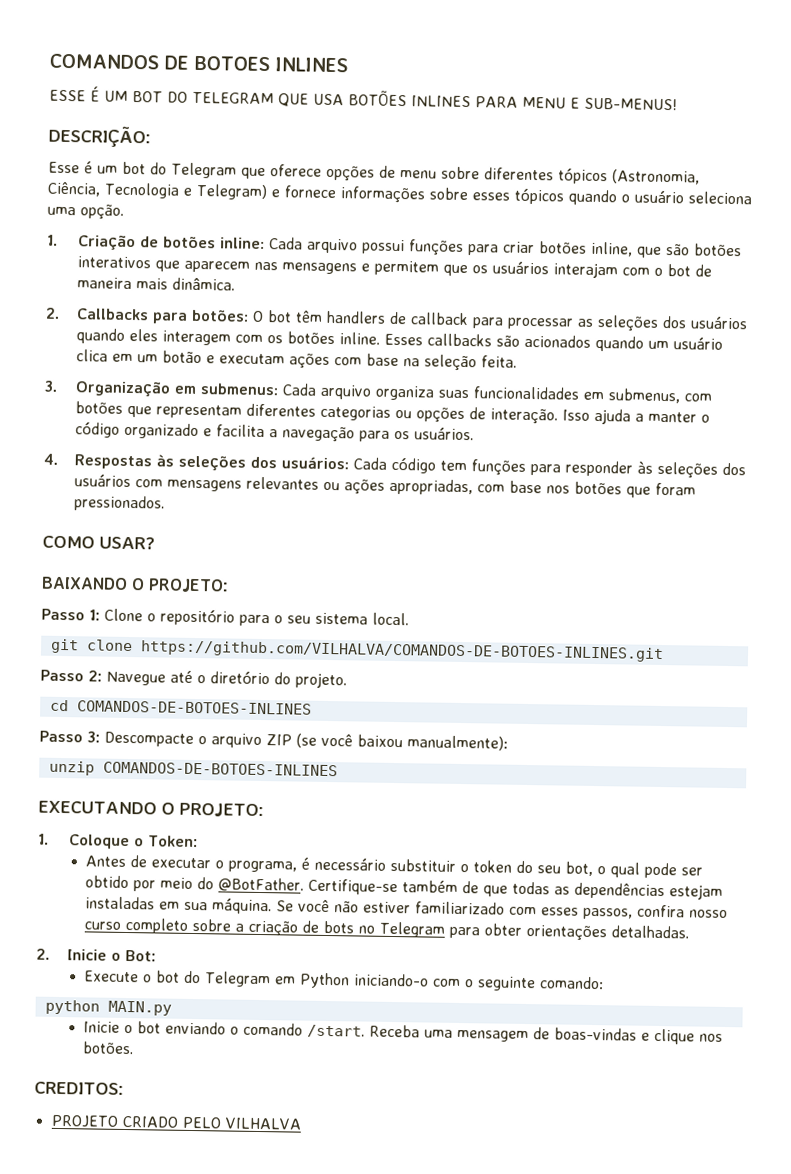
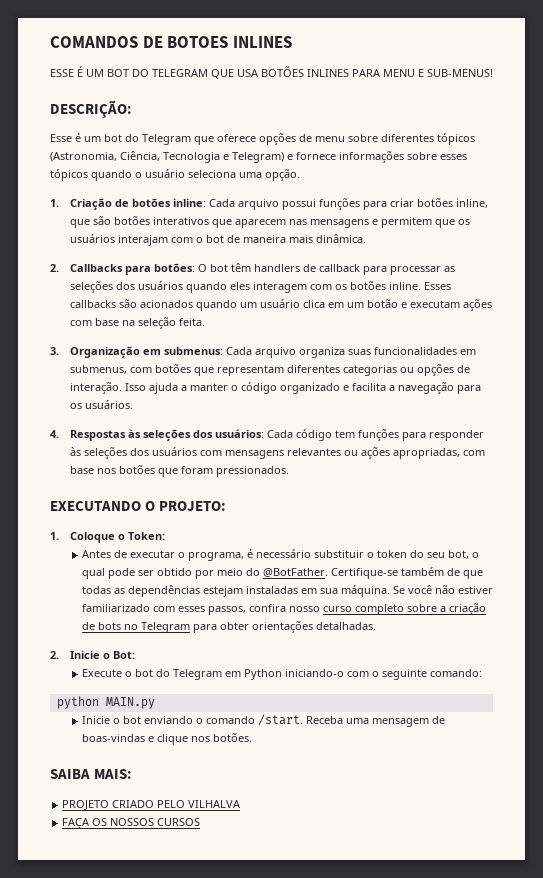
[42,535,155,550] [41,576,229,593] [41,608,409,627] [49,638,664,663] [40,669,347,689] [49,699,312,715] [39,730,508,751] [48,760,338,777] // COMO USAR? // BAIXANDO O PROJETO: // Passo 1: Clone o repositório para o seu sistema local. // git clone https://github.com/VILHALVA/COMANDOS-DE-BOTOES-INLINES.git // Passo 2: Navegue até o diretório do projeto. // cd COMANDOS-DE-BOTOES-INLINES // Passo 3: Descompacte o arquivo ZIP (se você baixou manualmente): // unzip COMANDOS-DE-BOTOES-INLINES -> (289, 471) none
[34,1081,124,1095] CREDITOS: -> [50,769,133,779] SAIBA MAIS:
(302, 1123) none -> [62,818,201,829] // FAÇA OS NOSSOS CURSOS

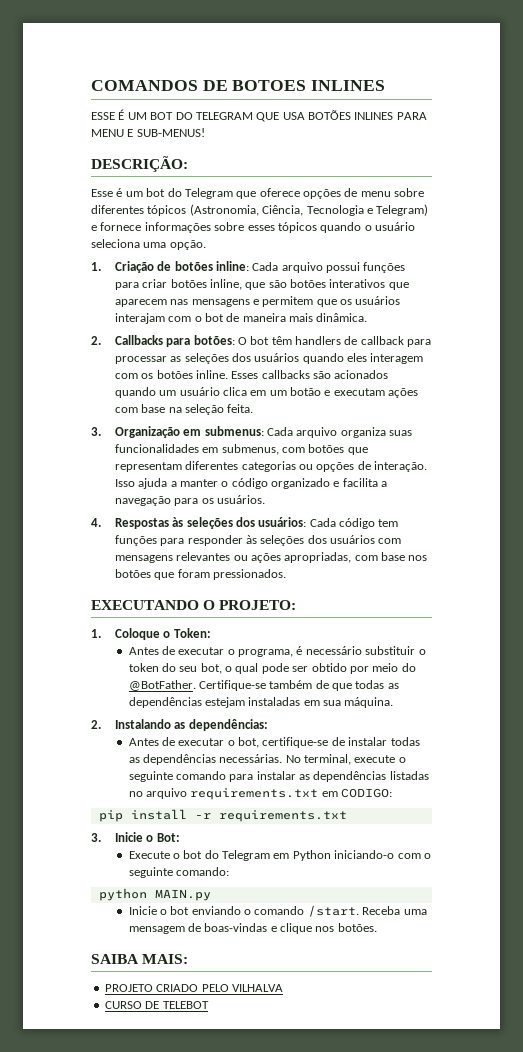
[392,585,493,594] [81,603,486,615] [81,621,376,633] [50,651,59,659] Se você não estiver familiarizado com esses passos, confira nosso curso completo sobre a criação de bots no Telegram para obter orientações detalhadas. // 2. -> [91,719,268,731] [128,737,420,748] [128,754,406,765] [128,771,429,782] [128,788,393,800] [98,809,347,822] [91,833,101,842] // 2. Instalando as dependências: // Antes de executar o bot, certifique-se de instalar todas as dependências necessárias. No terminal, execute o seguinte comando para instalar as dependências listadas no arquivo requirements.txt em CODIGO: // pip install -r requirements.txt // 3.
[62,818,201,829] FAÇA OS NOSSOS CURSOS -> [104,1001,209,1009] CURSO DE TELEBOT

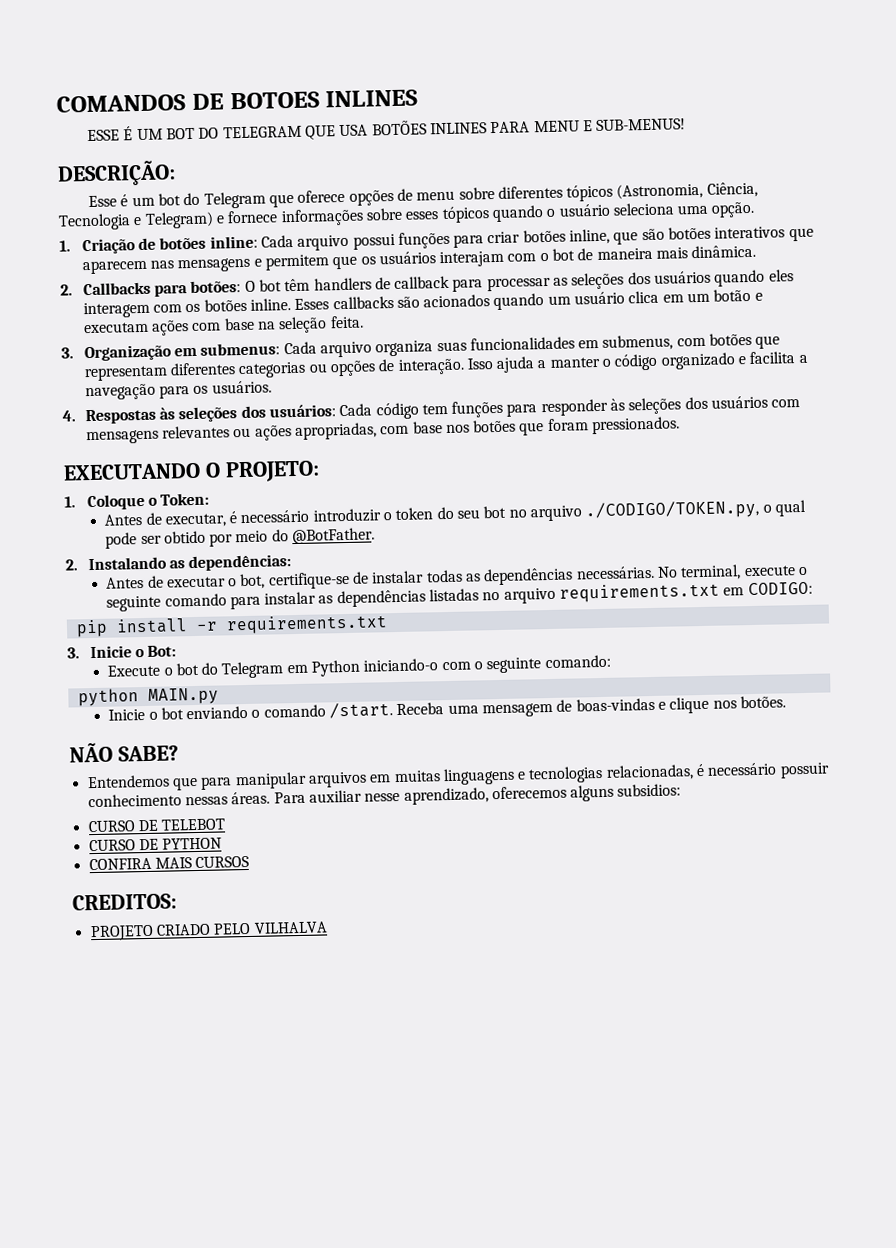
[178,646,416,657] executar o programa, é necessário substituir -> [164,508,381,528] executar, é necessário introduzir
[200,663,222,674] bot, -> [483,499,760,522] bot no arquivo ./CODIGO/TOKEN.py,
[198,680,399,691] [128,697,394,708] Certifique-se também de que todas as dependências estejam instaladas em sua máquina. -> (376, 536) none
[91,954,189,964] SAIBA MAIS: -> [69,742,179,763] [86,762,830,791] [87,783,682,808] [87,818,227,833] [88,837,223,852] [88,855,250,871] [72,893,177,911] NÃO SABE? // Entendemos que para manipular arquivos em muitas linguagens e tecnologias relacionadas, é necessário possuir conhecimento nessas áreas. Para auxiliar nesse aprendizado, oferecemos alguns subsidios: // CURSO DE TELEBOT // CURSO DE PYTHON // CONFIRA MAIS CURSOS // CREDITOS:
[104,1001,209,1009] // CURSO DE TELEBOT -> (328, 927) none

